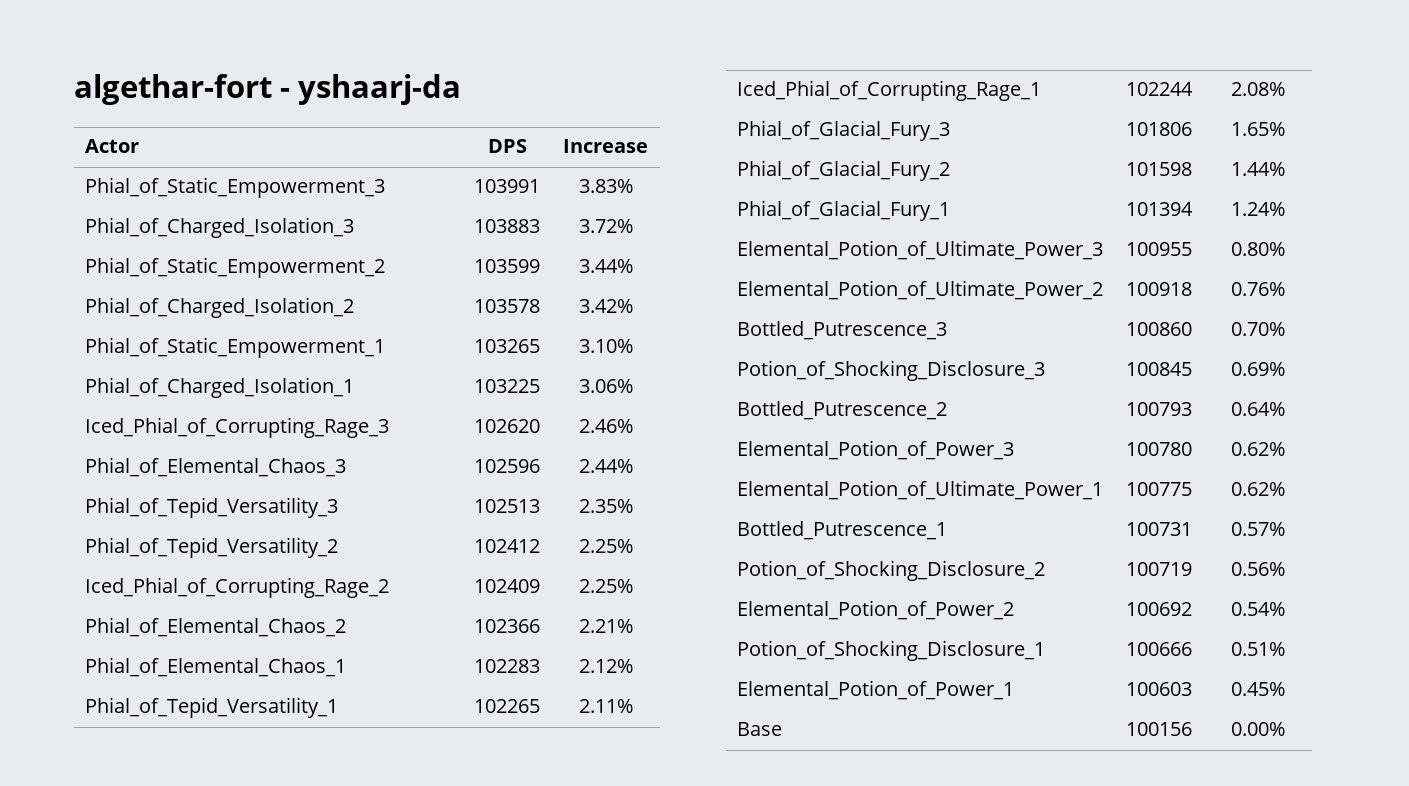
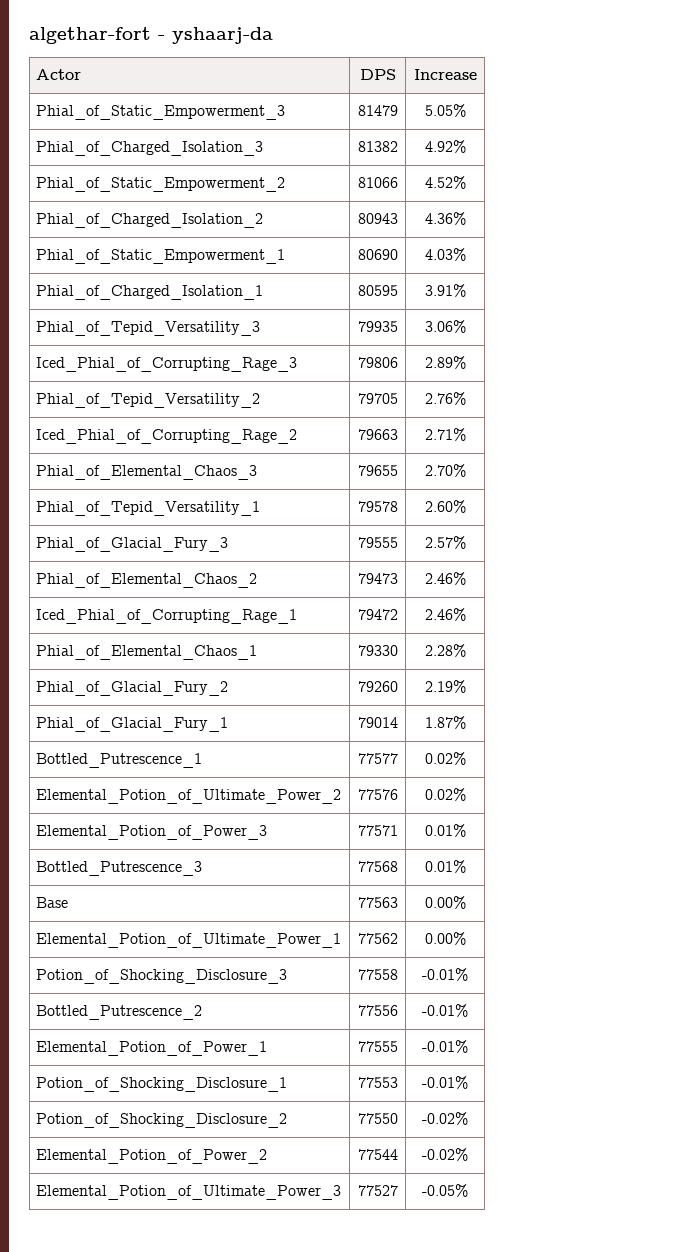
[473,179,540,193] [578,179,633,193] 103991 | 3.83% -> [357,105,398,116] [424,104,466,117] 81479 | 5.05%
[473,219,540,233] [578,219,633,233] 103883 | 3.72% -> [357,141,398,152] [424,140,466,153] 81382 | 4.92%
[473,259,540,273] [578,259,633,273] 103599 | 3.44% -> [357,177,398,188] [424,176,466,189] 81066 | 4.52%
[473,299,540,313] [578,299,633,313] 103578 | 3.42% -> [357,213,398,224] [424,212,466,225] 80943 | 4.36%
[473,339,540,353] [578,339,633,353] 103265 | 3.10% -> [357,249,398,260] [424,248,466,261] 80690 | 4.03%
[473,379,540,393] [578,379,633,393] [84,417,389,438] [473,419,540,433] [578,419,633,433] [84,457,346,477] [473,459,540,473] [578,459,633,473] [84,497,338,518] [473,499,540,513] [578,499,633,513] [84,537,338,558] [473,539,540,553] [578,539,633,553] [84,577,389,598] [473,579,540,593] [578,579,633,593] [84,617,346,637] [473,619,540,633] [578,619,633,633] [84,657,346,677] [473,659,540,673] [578,659,633,673] [84,697,338,718] [473,699,540,713] [578,699,633,713] [736,80,1041,101] [1126,82,1193,96] [1230,82,1285,96] [736,120,950,141] [1126,122,1192,136] [1230,122,1285,136] 103225 | 3.06% // Iced_Phial_of_Corrupting_Rage_3 | 102620 | 2.46% // Phial_of_Elemental_Chaos_3 | 102596 | 2.44% // Phial_of_Tepid_Versatility_3 | 102513 | 2.35% // Phial_of_Tepid_Versatility_2 | 102412 | 2.25% // Iced_Phial_of_Corrupting_Rage_2 | 102409 | 2.25% // Phial_of_Elemental_Chaos_2 | 102366 | 2.21% // Phial_of_Elemental_Chaos_1 | 102283 | 2.12% // Phial_of_Tepid_Versatility_1 | 102265 | 2.11% // Iced_Phial_of_Corrupting_Rage_1 | 102244 | 2.08% // Phial_of_Glacial_Fury_3 | 101806 | 1.65% -> [357,285,398,296] [424,284,466,297] [36,321,261,336] [357,321,398,332] [424,320,466,333] [36,357,298,372] [357,357,398,368] [424,356,466,369] [36,393,261,408] [357,393,398,404] [424,392,466,405] [36,429,298,444] [357,429,398,440] [424,428,466,441] [36,465,258,480] [357,465,398,476] [424,464,466,477] [36,501,261,516] [357,501,398,512] [424,500,466,513] [36,537,229,552] [357,537,398,548] [424,536,466,549] [36,573,258,588] [357,573,398,584] [424,572,466,585] [36,609,298,624] [357,609,398,620] [424,608,466,621] [36,645,258,660] [357,645,398,656] [424,644,466,657] 80595 | 3.91% // Phial_of_Tepid_Versatility_3 | 79935 | 3.06% // Iced_Phial_of_Corrupting_Rage_3 | 79806 | 2.89% // Phial_of_Tepid_Versatility_2 | 79705 | 2.76% // Iced_Phial_of_Corrupting_Rage_2 | 79663 | 2.71% // Phial_of_Elemental_Chaos_3 | 79655 | 2.70% // Phial_of_Tepid_Versatility_1 | 79578 | 2.60% // Phial_of_Glacial_Fury_3 | 79555 | 2.57% // Phial_of_Elemental_Chaos_2 | 79473 | 2.46% // Iced_Phial_of_Corrupting_Rage_1 | 79472 | 2.46% // Phial_of_Elemental_Chaos_1 | 79330 | 2.28%
[1126,162,1192,176] [1230,162,1285,176] 101598 | 1.44% -> [357,681,398,692] [424,680,466,693] 79260 | 2.19%
[1126,202,1193,216] [1230,202,1285,216] [736,240,1103,260] [1126,242,1192,256] [1230,242,1285,256] [736,280,1103,300] [1126,282,1192,296] [1230,282,1285,296] [736,321,947,340] [1126,322,1192,336] [1230,322,1285,336] [736,360,1045,381] [1126,362,1192,376] [1230,362,1285,376] [736,401,947,420] [1126,402,1192,416] [1230,402,1285,416] [736,440,1014,460] [1126,442,1192,456] [1230,442,1285,456] [736,480,1103,500] [1126,482,1192,496] [1230,482,1285,496] [736,521,947,540] [1126,522,1192,536] [1230,522,1285,536] [736,560,1045,581] [1126,562,1192,576] [1230,562,1285,576] [736,600,1014,620] [1126,602,1192,616] [1230,602,1285,616] [736,640,1045,661] [1126,642,1192,656] [1230,642,1285,656] [736,680,1014,700] [1126,682,1192,696] [1230,682,1285,696] [736,722,782,736] [1126,722,1192,736] [1230,722,1285,736] 101394 | 1.24% // Elemental_Potion_of_Ultimate_Power_3 | 100955 | 0.80% // Elemental_Potion_of_Ultimate_Power_2 | 100918 | 0.76% // Bottled_Putrescence_3 | 100860 | 0.70% // Potion_of_Shocking_Disclosure_3 | 100845 | 0.69% // Bottled_Putrescence_2 | 100793 | 0.64% // Elemental_Potion_of_Power_3 | 100780 | 0.62% // Elemental_Potion_of_Ultimate_Power_1 | 100775 | 0.62% // Bottled_Putrescence_1 | 100731 | 0.57% // Potion_of_Shocking_Disclosure_2 | 100719 | 0.56% // Elemental_Potion_of_Power_2 | 100692 | 0.54% // Potion_of_Shocking_Disclosure_1 | 100666 | 0.51% // Elemental_Potion_of_Power_1 | 100603 | 0.45% // Base | 100156 | 0.00% -> [357,717,398,728] [424,716,466,729] [36,753,203,768] [357,753,398,764] [424,752,466,765] [36,789,342,804] [357,789,398,800] [424,788,466,801] [36,825,268,840] [357,825,398,836] [424,824,466,837] [36,861,203,876] [357,861,398,872] [424,860,466,873] [36,897,69,908] [357,897,398,908] [424,896,466,909] [36,933,342,948] [357,933,398,944] [424,932,466,945] [36,969,288,984] [357,969,398,980] [422,968,468,981] [36,1005,203,1020] [357,1005,398,1016] [422,1004,468,1017] [36,1041,268,1056] [357,1041,398,1052] [422,1040,468,1053] [36,1077,288,1092] [357,1077,398,1088] [422,1076,468,1089] [36,1113,288,1128] [357,1113,398,1124] [422,1112,468,1125] [36,1149,268,1164] [357,1149,398,1160] [422,1148,468,1161] [36,1185,342,1200] [357,1185,398,1196] [422,1184,468,1197] 79014 | 1.87% // Bottled_Putrescence_1 | 77577 | 0.02% // Elemental_Potion_of_Ultimate_Power_2 | 77576 | 0.02% // Elemental_Potion_of_Power_3 | 77571 | 0.01% // Bottled_Putrescence_3 | 77568 | 0.01% // Base | 77563 | 0.00% // Elemental_Potion_of_Ultimate_Power_1 | 77562 | 0.00% // Potion_of_Shocking_Disclosure_3 | 77558 | -0.01% // Bottled_Putrescence_2 | 77556 | -0.01% // Elemental_Potion_of_Power_1 | 77555 | -0.01% // Potion_of_Shocking_Disclosure_1 | 77553 | -0.01% // Potion_of_Shocking_Disclosure_2 | 77550 | -0.02% // Elemental_Potion_of_Power_2 | 77544 | -0.02% // Elemental_Potion_of_Ultimate_Power_3 | 77527 | -0.05%

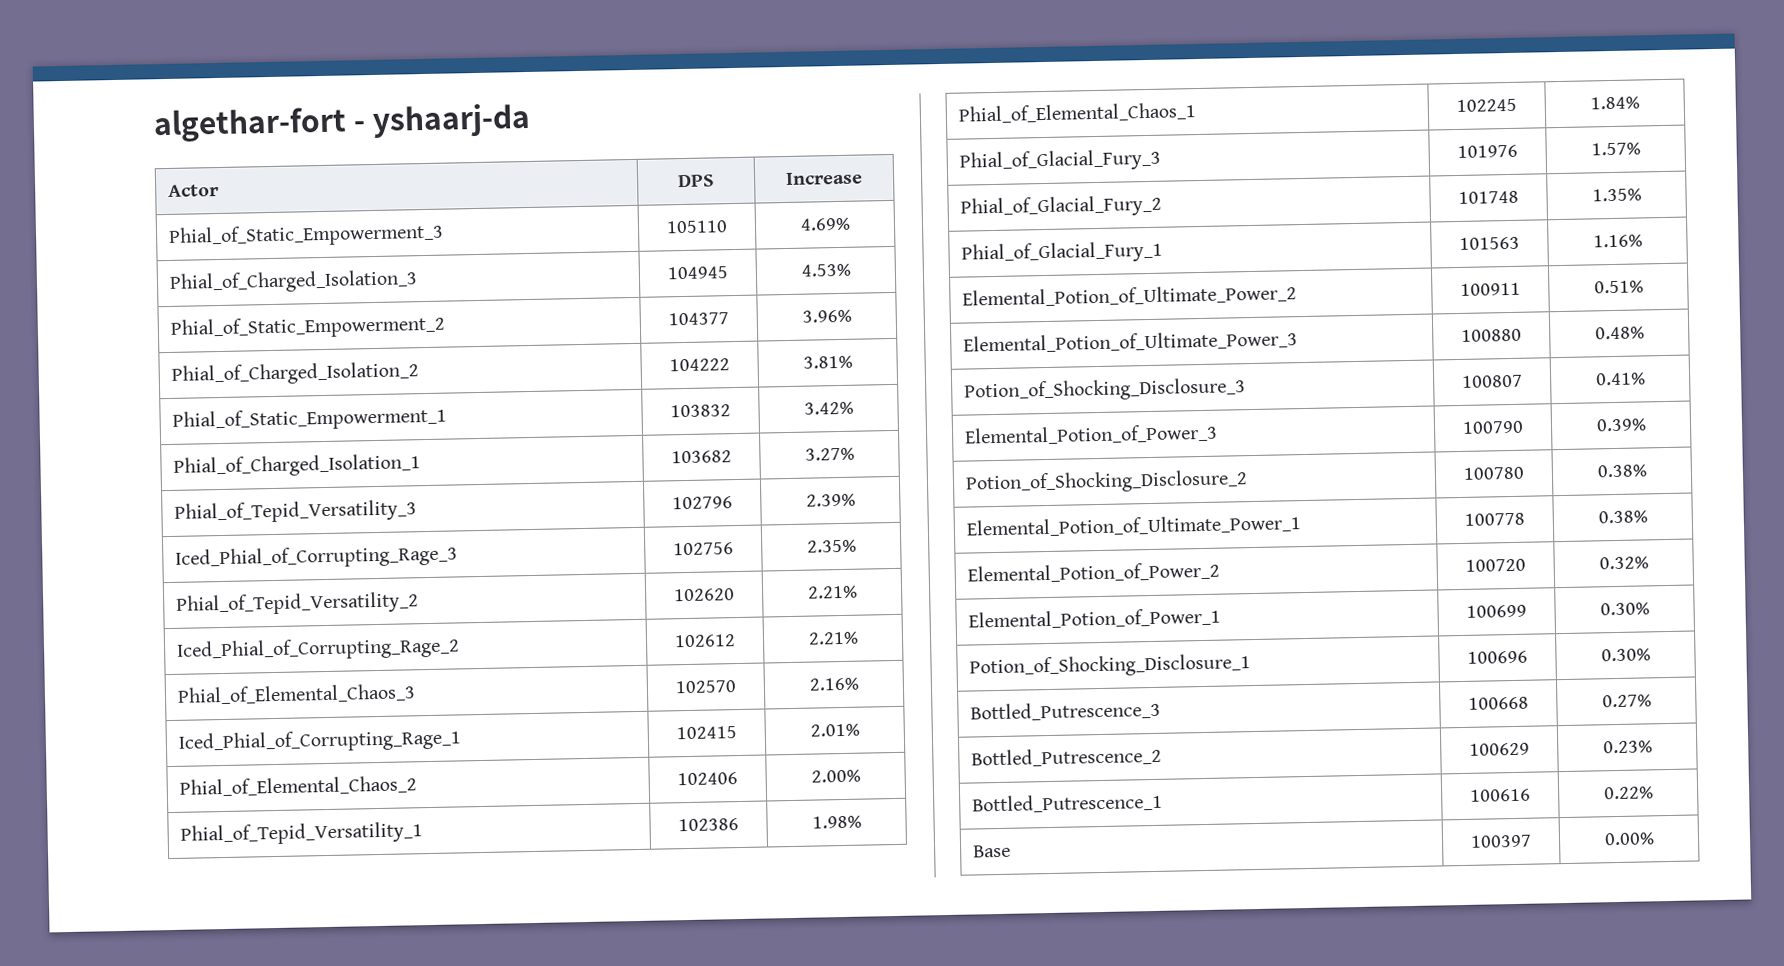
[357,105,398,116] [424,104,466,117] 81479 | 5.05% -> [666,220,728,234] [799,217,851,231] 105110 | 4.69%
[357,141,398,152] [424,140,466,153] 81382 | 4.92% -> [667,266,729,280] [800,263,851,277] 104945 | 4.53%
[357,177,398,188] [424,176,466,189] 81066 | 4.52% -> [668,312,729,326] [801,309,852,323] 104377 | 3.96%
[357,213,398,224] [424,212,466,225] 80943 | 4.36% -> [669,358,730,372] [802,355,853,369] 104222 | 3.81%
[357,249,398,260] [424,248,466,261] 80690 | 4.03% -> [670,404,731,418] [803,401,854,415] 103832 | 3.42%
[357,285,398,296] [424,284,466,297] 80595 | 3.91% -> [671,450,732,464] [804,447,855,461] 103682 | 3.27%
[357,321,398,332] [424,320,466,333] 79935 | 3.06% -> [672,496,733,510] [805,493,856,507] 102796 | 2.39%
[357,357,398,368] [424,356,466,369] 79806 | 2.89% -> [673,542,734,556] [806,539,857,553] 102756 | 2.35%
[357,393,398,404] [424,392,466,405] 79705 | 2.76% -> [674,588,735,602] [806,585,858,599] 102620 | 2.21%
[357,429,398,440] [424,428,466,441] 79663 | 2.71% -> [674,634,736,648] [807,631,859,645] 102612 | 2.21%
[357,465,398,476] [424,464,466,477] [36,501,261,516] [357,501,398,512] [424,500,466,513] [36,537,229,552] [357,537,398,548] [424,536,466,549] [36,573,258,588] [357,573,398,584] [424,572,466,585] [36,609,298,624] [357,609,398,620] [424,608,466,621] [36,645,258,660] [357,645,398,656] [424,644,466,657] 79655 | 2.70% // Phial_of_Tepid_Versatility_1 | 79578 | 2.60% // Phial_of_Glacial_Fury_3 | 79555 | 2.57% // Phial_of_Elemental_Chaos_2 | 79473 | 2.46% // Iced_Phial_of_Corrupting_Rage_1 | 79472 | 2.46% // Phial_of_Elemental_Chaos_1 | 79330 | 2.28% -> [675,680,737,694] [808,677,859,691] [178,728,463,754] [676,726,737,740] [809,723,860,737] [179,775,418,797] [677,772,738,786] [810,769,861,783] [180,821,424,846] [678,818,739,832] [811,815,862,829] [958,102,1198,124] [1456,98,1517,112] [1589,96,1640,110] [959,148,1162,173] [1457,144,1518,158] [1590,142,1641,156] 102570 | 2.16% // Iced_Phial_of_Corrupting_Rage_1 | 102415 | 2.01% // Phial_of_Elemental_Chaos_2 | 102406 | 2.00% // Phial_of_Tepid_Versatility_1 | 102386 | 1.98% // Phial_of_Elemental_Chaos_1 | 102245 | 1.84% // Phial_of_Glacial_Fury_3 | 101976 | 1.57%
[357,681,398,692] [424,680,466,693] 79260 | 2.19% -> [1458,190,1519,204] [1591,188,1642,202] 101748 | 1.35%
[357,717,398,728] [424,716,466,729] [36,753,203,768] [357,753,398,764] [424,752,466,765] [36,789,342,804] [357,789,398,800] [424,788,466,801] [36,825,268,840] [357,825,398,836] [424,824,466,837] [36,861,203,876] [357,861,398,872] [424,860,466,873] 79014 | 1.87% // Bottled_Putrescence_1 | 77577 | 0.02% // Elemental_Potion_of_Ultimate_Power_2 | 77576 | 0.02% // Elemental_Potion_of_Power_3 | 77571 | 0.01% // Bottled_Putrescence_3 | 77568 | 0.01% -> [1459,236,1520,250] [1592,234,1643,248] [962,284,1298,308] [1460,282,1521,296] [1593,280,1644,294] [963,330,1299,354] [1461,328,1522,342] [1594,326,1645,340] [964,377,1247,403] [1462,374,1523,388] [1595,372,1646,386] [964,423,1219,446] [1462,420,1524,434] [1595,418,1647,432] [965,469,1249,495] [1463,466,1525,480] [1596,464,1648,478] [966,514,1303,538] [1464,512,1525,526] [1597,510,1648,524] [967,561,1221,584] [1465,558,1526,572] [1598,556,1649,570] [968,607,1222,630] [1466,604,1527,618] [1599,602,1650,616] [969,653,1252,679] [1467,650,1528,664] [1600,648,1651,662] [970,700,1162,722] [1468,696,1529,710] [1601,694,1652,708] [971,746,1163,768] [1469,742,1530,756] [1602,740,1653,754] [972,792,1164,814] [1470,788,1531,802] [1603,786,1654,800] 101563 | 1.16% // Elemental_Potion_of_Ultimate_Power_2 | 100911 | 0.51% // Elemental_Potion_of_Ultimate_Power_3 | 100880 | 0.48% // Potion_of_Shocking_Disclosure_3 | 100807 | 0.41% // Elemental_Potion_of_Power_3 | 100790 | 0.39% // Potion_of_Shocking_Disclosure_2 | 100780 | 0.38% // Elemental_Potion_of_Ultimate_Power_1 | 100778 | 0.38% // Elemental_Potion_of_Power_2 | 100720 | 0.32% // Elemental_Potion_of_Power_1 | 100699 | 0.30% // Potion_of_Shocking_Disclosure_1 | 100696 | 0.30% // Bottled_Putrescence_3 | 100668 | 0.27% // Bottled_Putrescence_2 | 100629 | 0.23% // Bottled_Putrescence_1 | 100616 | 0.22%
[357,897,398,908] [424,896,466,909] [36,933,342,948] [357,933,398,944] [424,932,466,945] [36,969,288,984] [357,969,398,980] [422,968,468,981] [36,1005,203,1020] [357,1005,398,1016] [422,1004,468,1017] [36,1041,268,1056] [357,1041,398,1052] [422,1040,468,1053] [36,1077,288,1092] [357,1077,398,1088] [422,1076,468,1089] [36,1113,288,1128] [357,1113,398,1124] [422,1112,468,1125] [36,1149,268,1164] [357,1149,398,1160] [422,1148,468,1161] [36,1185,342,1200] [357,1185,398,1196] [422,1184,468,1197] 77563 | 0.00% // Elemental_Potion_of_Ultimate_Power_1 | 77562 | 0.00% // Potion_of_Shocking_Disclosure_3 | 77558 | -0.01% // Bottled_Putrescence_2 | 77556 | -0.01% // Elemental_Potion_of_Power_1 | 77555 | -0.01% // Potion_of_Shocking_Disclosure_1 | 77553 | -0.01% // Potion_of_Shocking_Disclosure_2 | 77550 | -0.02% // Elemental_Potion_of_Power_2 | 77544 | -0.02% // Elemental_Potion_of_Ultimate_Power_3 | 77527 | -0.05% -> [1470,834,1532,848] [1603,832,1655,846] 100397 | 0.00%

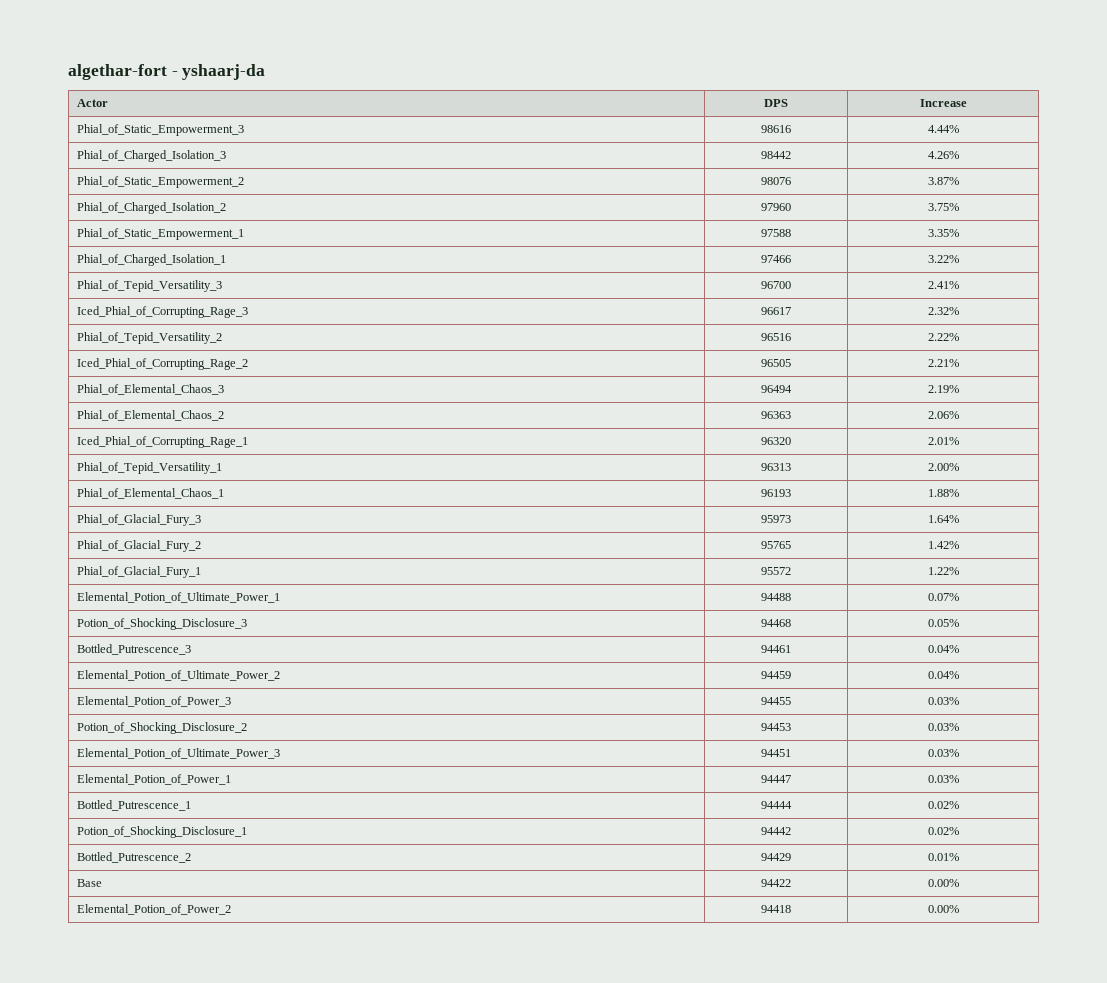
[666,220,728,234] [799,217,851,231] 105110 | 4.69% -> [761,125,791,133] [927,125,959,133] 98616 | 4.44%
[667,266,729,280] [800,263,851,277] 104945 | 4.53% -> [761,151,791,159] [927,151,959,159] 98442 | 4.26%
[668,312,729,326] [801,309,852,323] 104377 | 3.96% -> [761,177,791,185] [927,177,959,185] 98076 | 3.87%
[669,358,730,372] [802,355,853,369] 104222 | 3.81% -> [761,203,791,211] [927,203,959,211] 97960 | 3.75%
[670,404,731,418] [803,401,854,415] 103832 | 3.42% -> [761,229,791,237] [927,229,959,237] 97588 | 3.35%
[671,450,732,464] [804,447,855,461] 103682 | 3.27% -> [761,255,791,263] [927,255,959,263] 97466 | 3.22%
[672,496,733,510] [805,493,856,507] 102796 | 2.39% -> [761,281,791,289] [927,281,959,289] 96700 | 2.41%
[673,542,734,556] [806,539,857,553] 102756 | 2.35% -> [761,307,791,315] [927,307,959,315] 96617 | 2.32%
[674,588,735,602] [806,585,858,599] 102620 | 2.21% -> [761,333,791,341] [927,333,959,341] 96516 | 2.22%
[674,634,736,648] 102612 -> [761,359,791,367] 96505
[675,680,737,694] [808,677,859,691] 102570 | 2.16% -> [761,385,792,393] [927,385,959,393] [77,410,225,421] [761,411,791,419] [927,411,959,419] 96494 | 2.19% // Phial_of_Elemental_Chaos_2 | 96363 | 2.06%
[676,726,737,740] 102415 -> [761,437,791,445] 96320
[179,775,418,797] [677,772,738,786] Phial_of_Elemental_Chaos_2 | 102406 -> [77,462,223,474] [761,463,791,471] Phial_of_Tepid_Versatility_1 | 96313
[180,821,424,846] [678,818,739,832] [811,815,862,829] // Phial_of_Tepid_Versatility_1 | 102386 | 1.98% -> (959, 467) none
[1456,98,1517,112] [1589,96,1640,110] 102245 | 1.84% -> [761,489,791,497] [927,489,959,497] 96193 | 1.88%
[1457,144,1518,158] [1590,142,1641,156] 101976 | 1.57% -> [761,515,791,523] [927,515,959,523] 95973 | 1.64%
[1458,190,1519,204] [1591,188,1642,202] 101748 | 1.35% -> [761,541,791,549] [927,541,959,549] 95765 | 1.42%
[1459,236,1520,250] [1592,234,1643,248] [962,284,1298,308] [1460,282,1521,296] [1593,280,1644,294] [963,330,1299,354] [1461,328,1522,342] [1594,326,1645,340] [964,377,1247,403] [1462,374,1523,388] [1595,372,1646,386] [964,423,1219,446] [1462,420,1524,434] [1595,418,1647,432] [965,469,1249,495] [1463,466,1525,480] [1596,464,1648,478] [966,514,1303,538] [1464,512,1525,526] [1597,510,1648,524] [967,561,1221,584] [1465,558,1526,572] [1598,556,1649,570] [968,607,1222,630] [1466,604,1527,618] [1599,602,1650,616] [969,653,1252,679] [1467,650,1528,664] [1600,648,1651,662] [970,700,1162,722] [1468,696,1529,710] [1601,694,1652,708] [971,746,1163,768] [1469,742,1530,756] [1602,740,1653,754] [972,792,1164,814] [1470,788,1531,802] [1603,786,1654,800] [973,844,1012,858] [1470,834,1532,848] 101563 | 1.16% // Elemental_Potion_of_Ultimate_Power_2 | 100911 | 0.51% // Elemental_Potion_of_Ultimate_Power_3 | 100880 | 0.48% // Potion_of_Shocking_Disclosure_3 | 100807 | 0.41% // Elemental_Potion_of_Power_3 | 100790 | 0.39% // Potion_of_Shocking_Disclosure_2 | 100780 | 0.38% // Elemental_Potion_of_Ultimate_Power_1 | 100778 | 0.38% // Elemental_Potion_of_Power_2 | 100720 | 0.32% // Elemental_Potion_of_Power_1 | 100699 | 0.30% // Potion_of_Shocking_Disclosure_1 | 100696 | 0.30% // Bottled_Putrescence_3 | 100668 | 0.27% // Bottled_Putrescence_2 | 100629 | 0.23% // Bottled_Putrescence_1 | 100616 | 0.22% // Base | 100397 -> [761,567,791,575] [927,567,959,575] [77,592,281,603] [761,593,791,601] [927,593,959,601] [77,618,248,630] [761,619,791,627] [927,619,959,627] [77,644,192,655] [761,645,791,653] [927,645,959,653] [77,670,281,681] [761,671,791,679] [927,671,959,679] [77,696,232,707] [761,697,791,705] [927,697,959,705] [77,722,248,734] [761,723,791,731] [927,723,959,731] [77,748,281,759] [761,749,791,757] [927,749,959,757] [77,774,232,785] [761,775,791,783] [927,775,959,783] [77,800,192,811] [761,801,792,809] [927,801,959,809] [77,826,248,838] [761,827,791,835] [927,827,959,835] [77,852,192,863] [761,853,791,861] [927,853,959,861] [77,879,103,887] [761,879,791,887] [927,879,959,887] [77,904,232,915] [761,905,791,913] 95572 | 1.22% // Elemental_Potion_of_Ultimate_Power_1 | 94488 | 0.07% // Potion_of_Shocking_Disclosure_3 | 94468 | 0.05% // Bottled_Putrescence_3 | 94461 | 0.04% // Elemental_Potion_of_Ultimate_Power_2 | 94459 | 0.04% // Elemental_Potion_of_Power_3 | 94455 | 0.03% // Potion_of_Shocking_Disclosure_2 | 94453 | 0.03% // Elemental_Potion_of_Ultimate_Power_3 | 94451 | 0.03% // Elemental_Potion_of_Power_1 | 94447 | 0.03% // Bottled_Putrescence_1 | 94444 | 0.02% // Potion_of_Shocking_Disclosure_1 | 94442 | 0.02% // Bottled_Putrescence_2 | 94429 | 0.01% // Base | 94422 | 0.00% // Elemental_Potion_of_Power_2 | 94418

